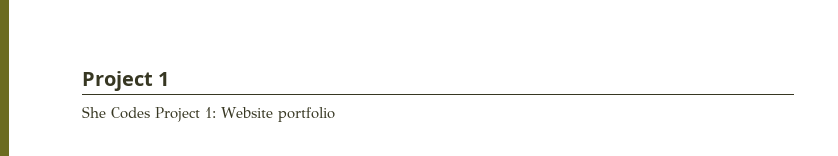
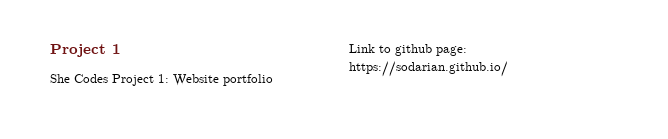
(335, 114) none -> [349,44,467,56] [349,61,508,77] // Link to github page: https://sodarian.github.io/

